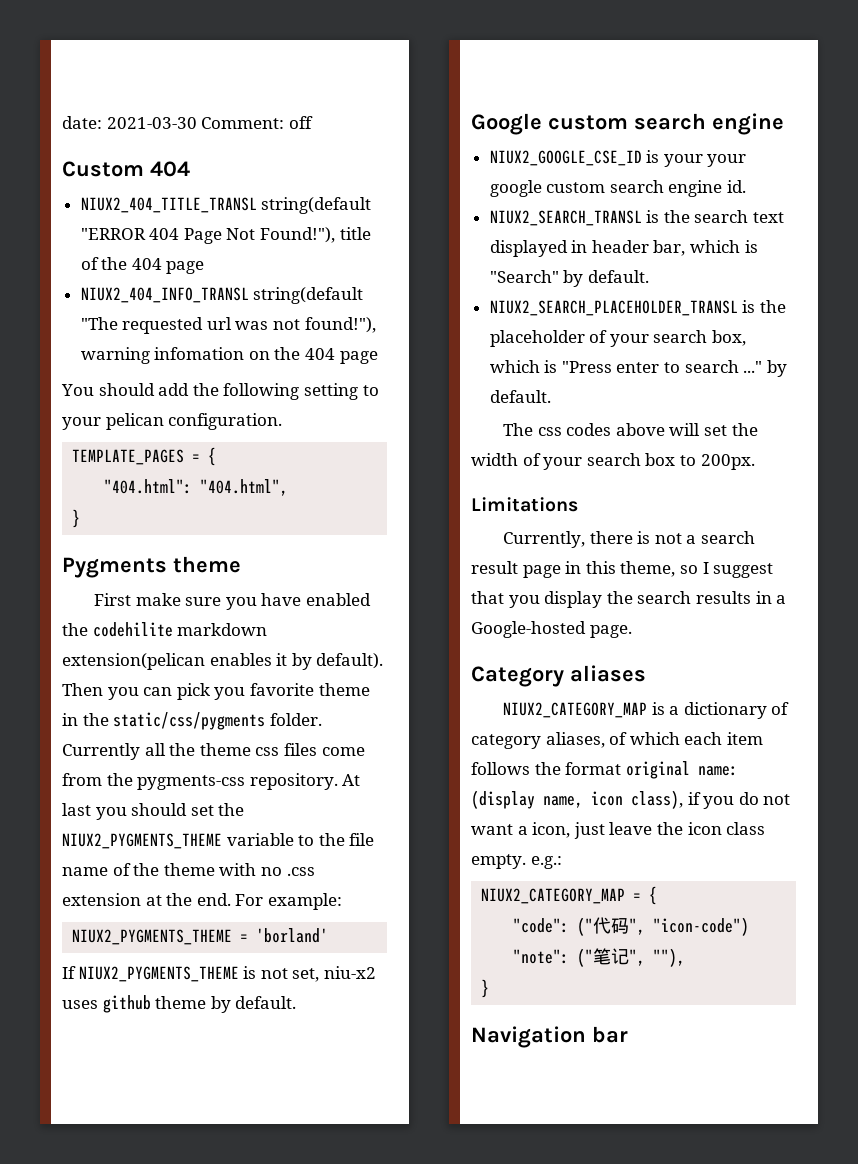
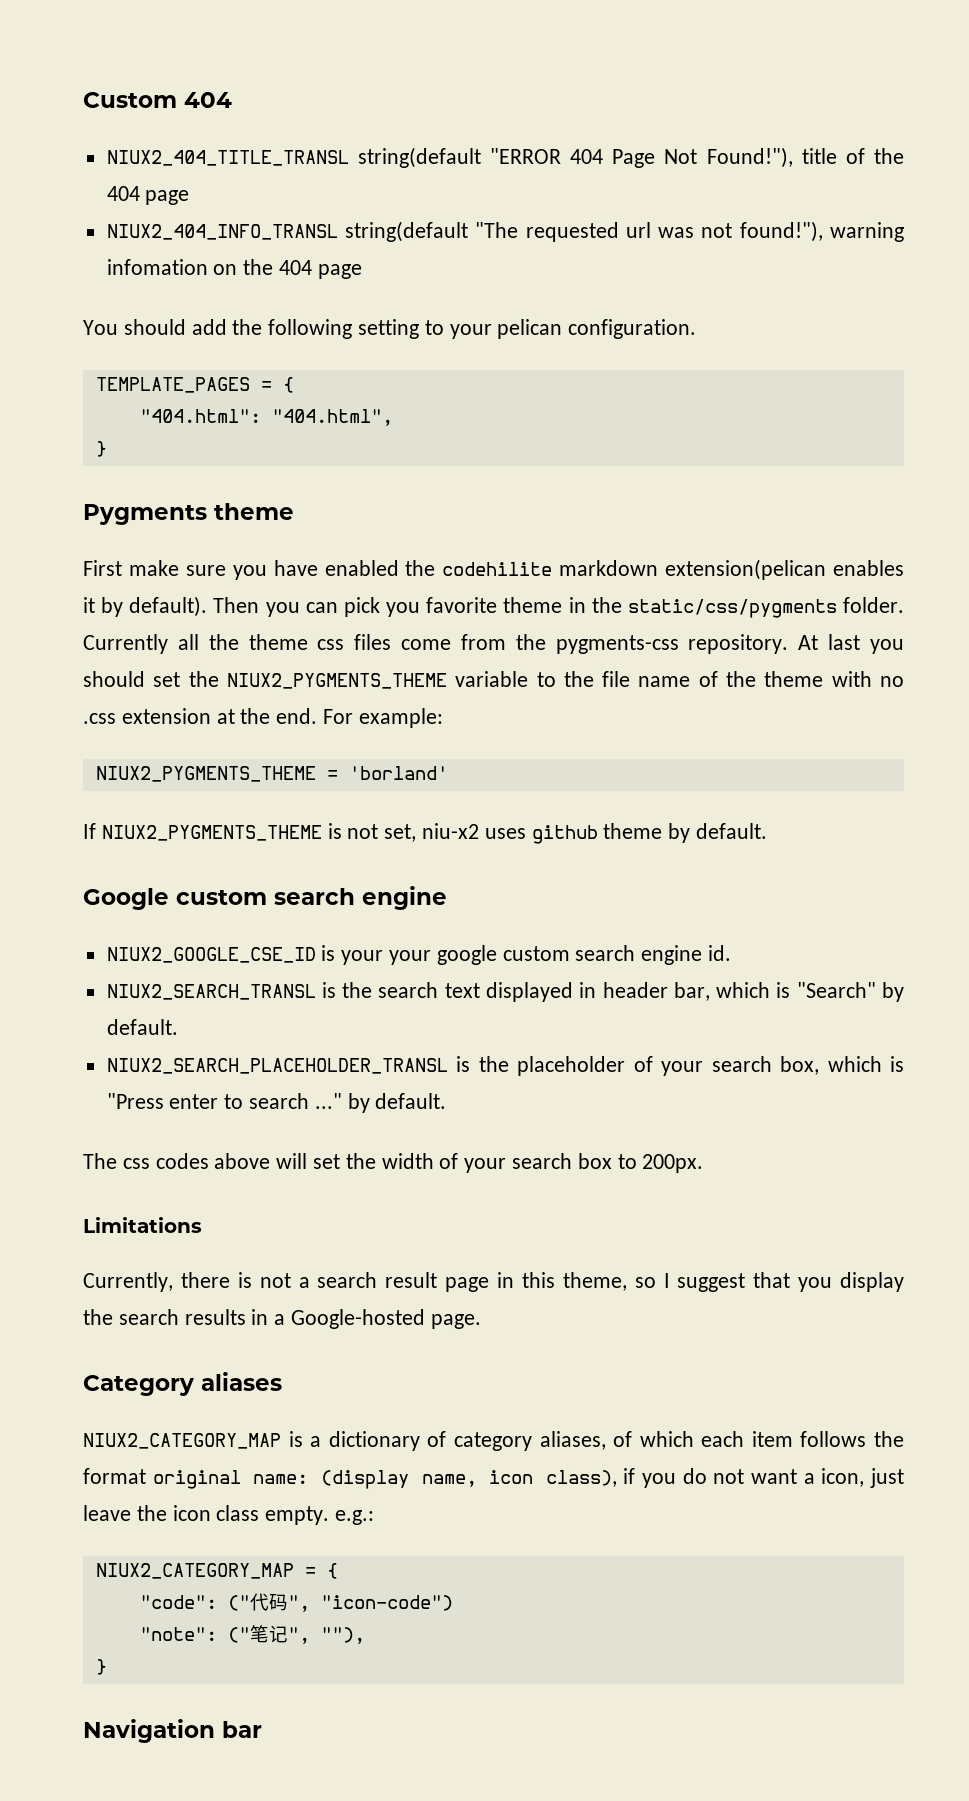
[62,116,313,129] date: 2021-03-30 Comment: off // -> (83, 100) none

